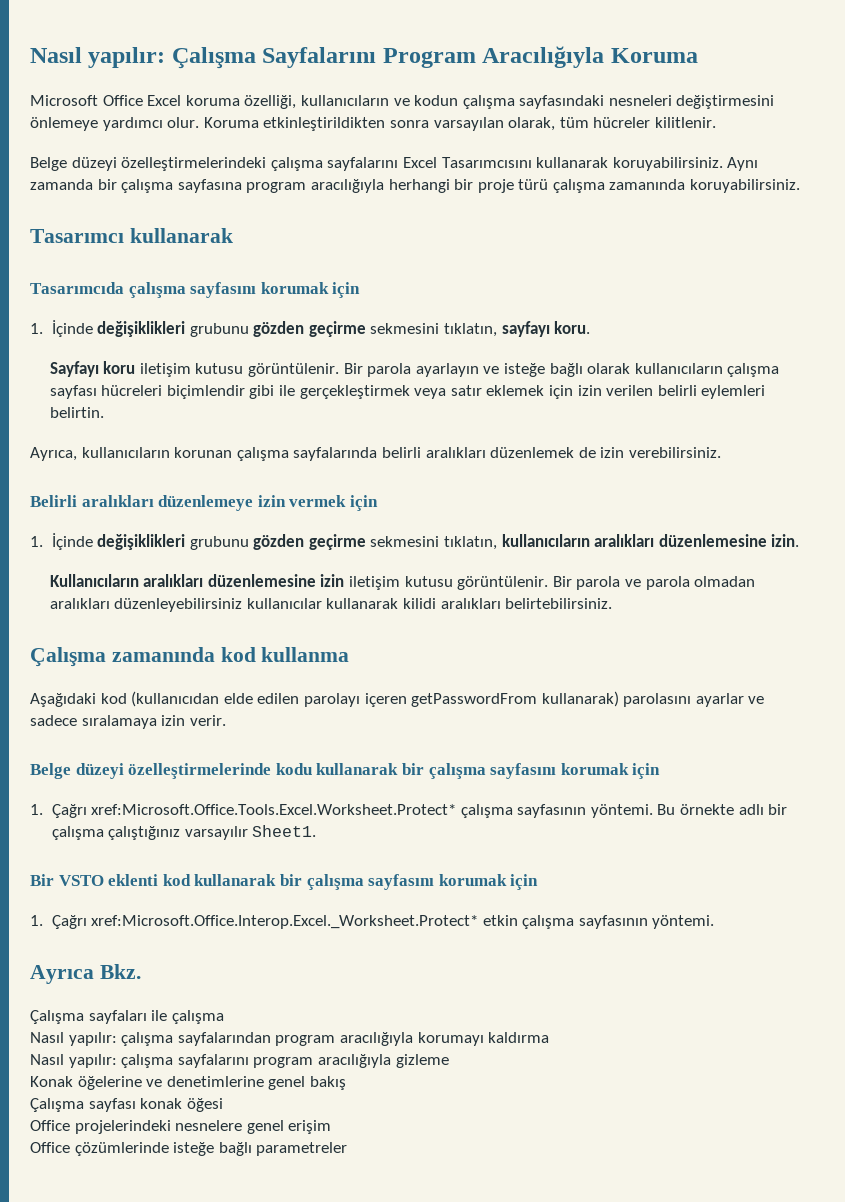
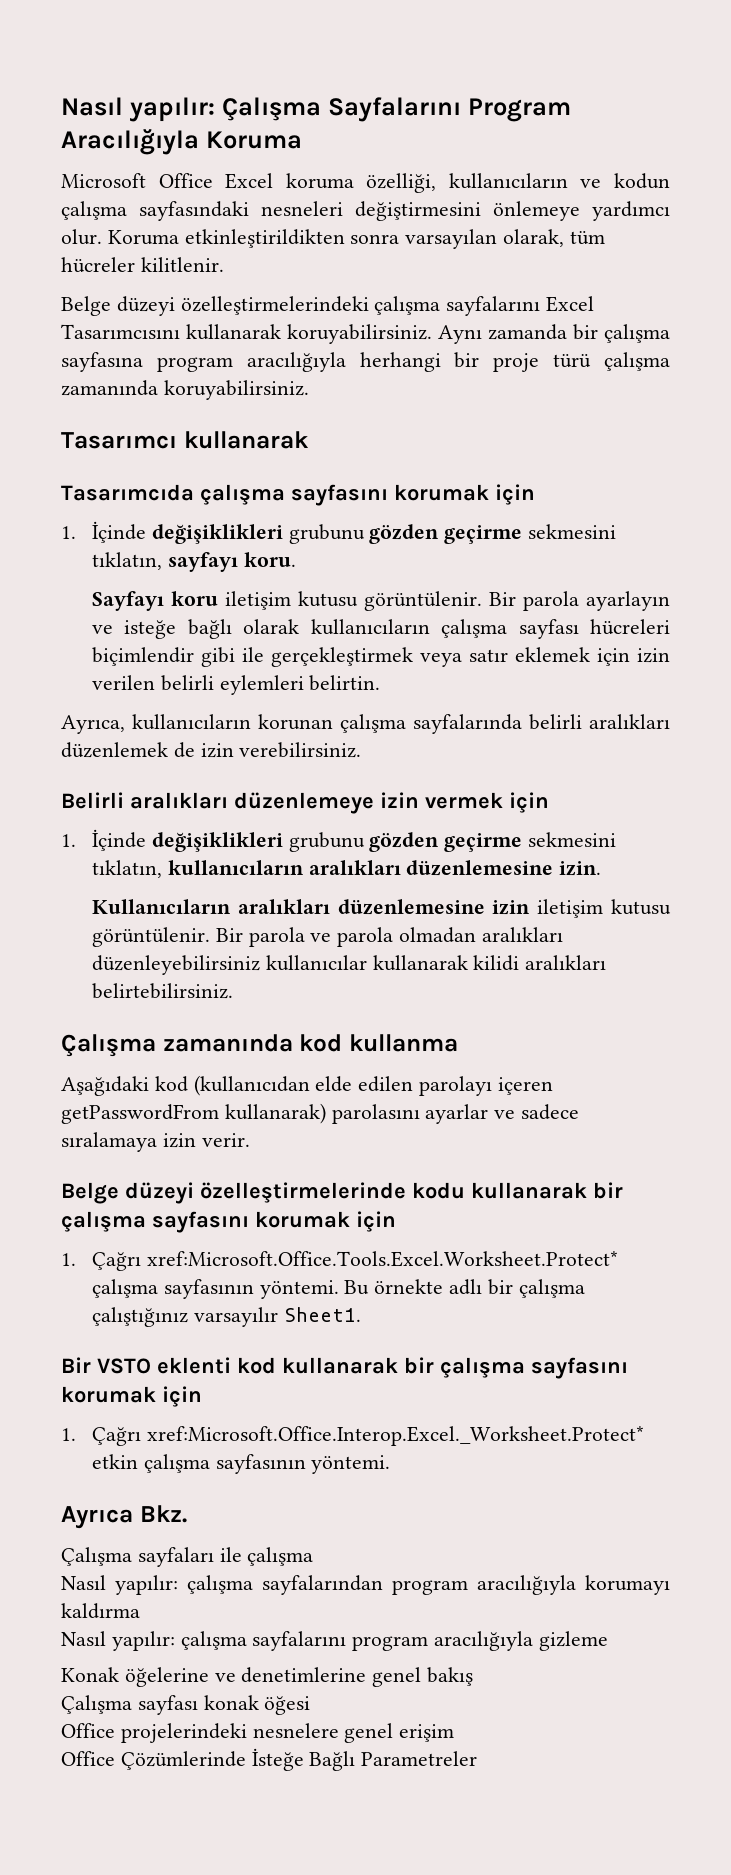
[74,1142,348,1156] çözümlerinde isteğe bağlı parametreler -> [120,1748,478,1771] Çözümlerinde İsteğe Bağlı Parametreler

